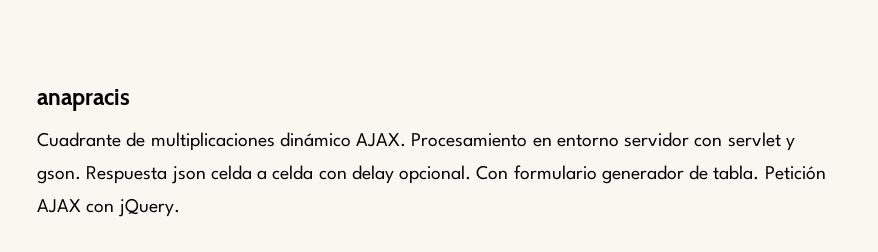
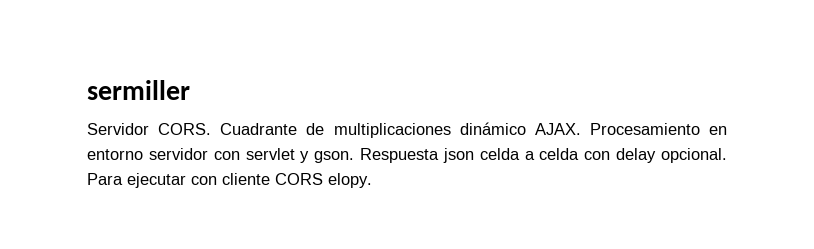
[37,89,130,111] anapracis // -> [87,80,190,100] [87,123,212,135] sermiller // Servidor CORS.
[476,165,826,184] [37,198,180,217] Con formulario generador de tabla. Petición AJAX con jQuery. -> [87,173,372,188] Para ejecutar con cliente CORS elopy.

